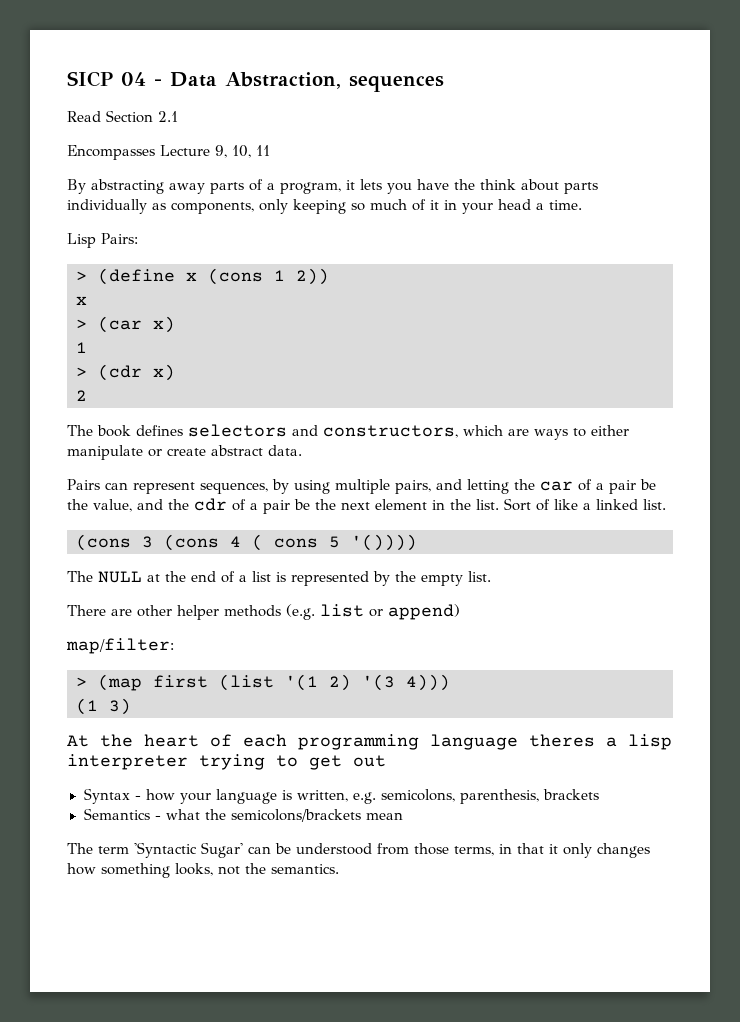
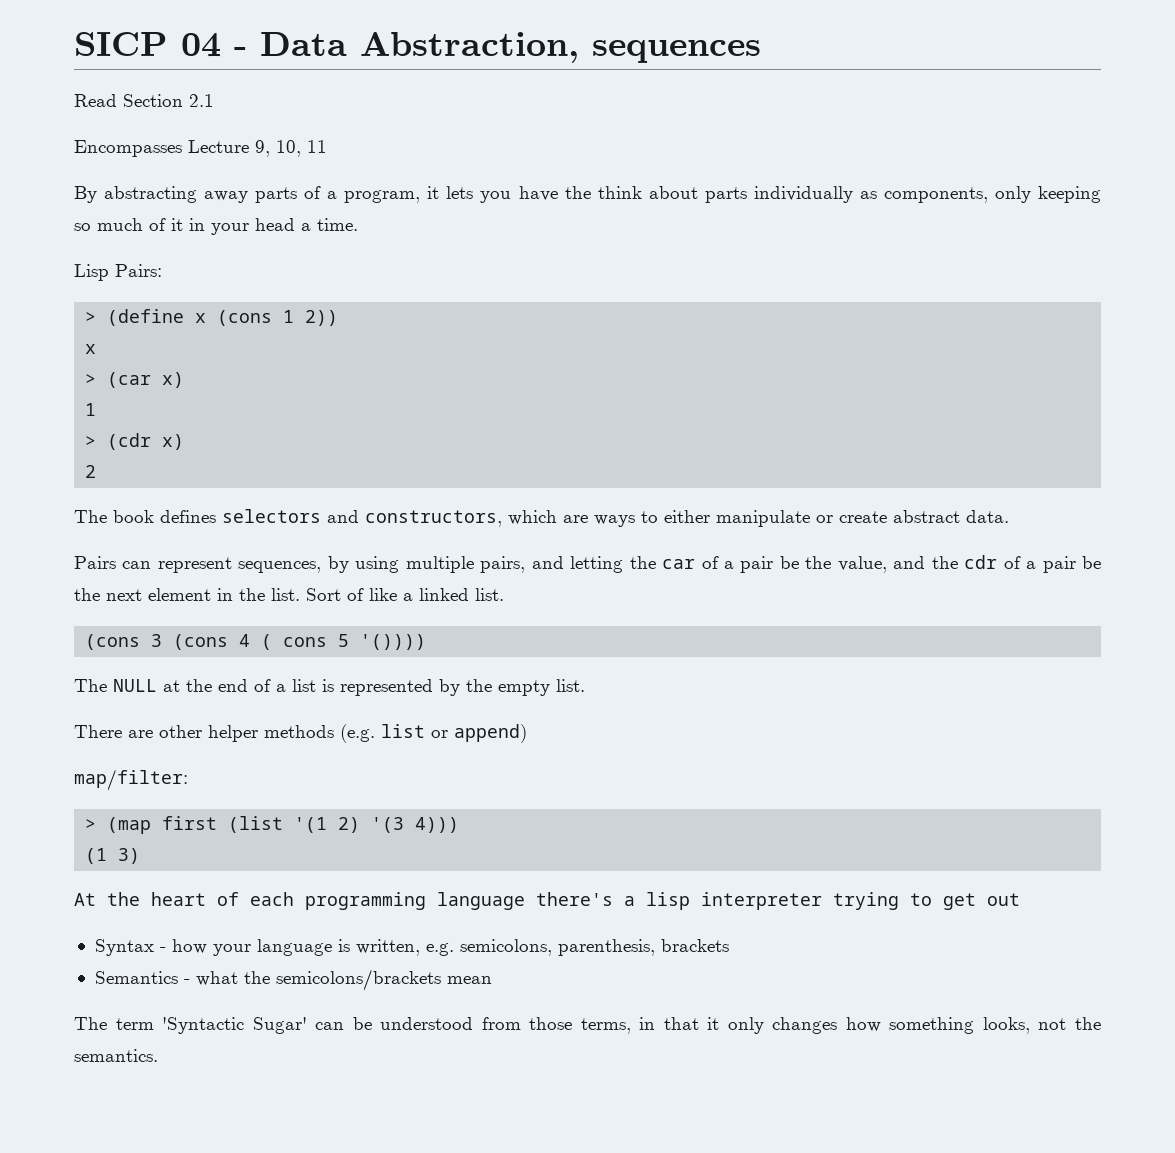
[529,734,595,747] theres -> [536,892,613,906] there's

